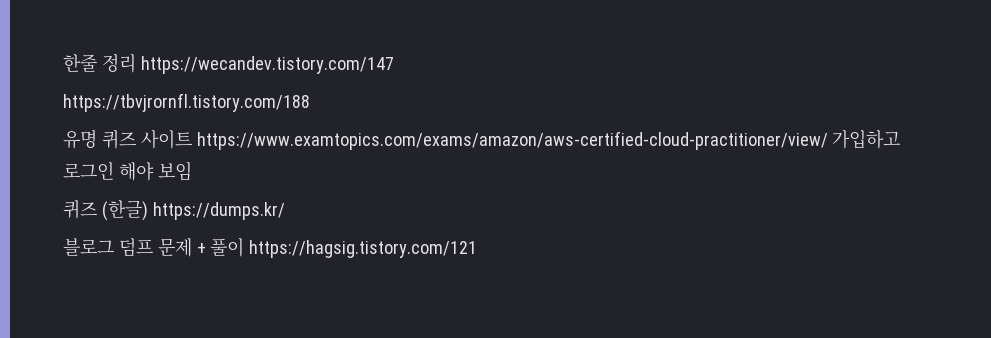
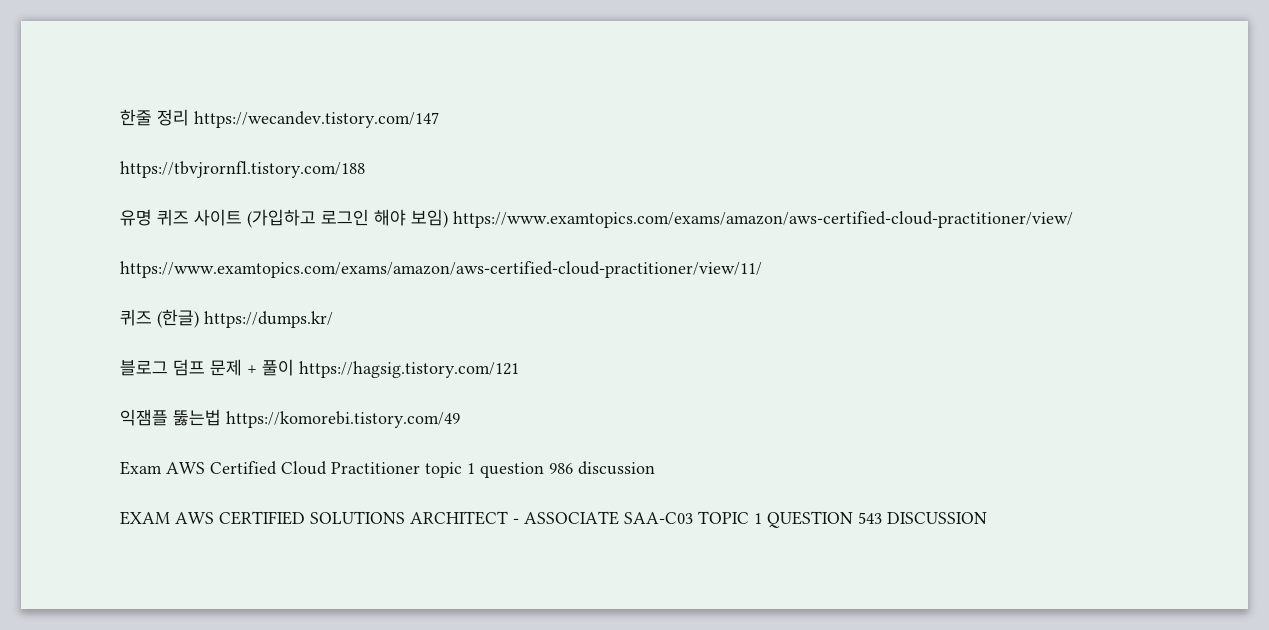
[196,130,901,150] [63,161,192,181] https://www.examtopics.com/exams/amazon/aws-certified-cloud-practitioner/view/ 가입하고 로그인 해야 보임 -> [247,209,1073,228] [120,261,762,278] (가입하고 로그인 해야 보임) https://www.examtopics.com/exams/amazon/aws-certified-cloud-practitioner/view/ // https://www.examtopics.com/exams/amazon/aws-certified-cloud-practitioner/view/11/
(478, 249) none -> [120,409,460,428] [120,461,655,478] [120,511,987,528] // 익잼플 뚫는법 https://komorebi.tistory.com/49 // Exam AWS Certified Cloud Practitioner topic 1 question 986 discussion // EXAM AWS CERTIFIED SOLUTIONS ARCHITECT - ASSOCIATE SAA-C03 TOPIC 1 QUESTION 543 DISCUSSION

